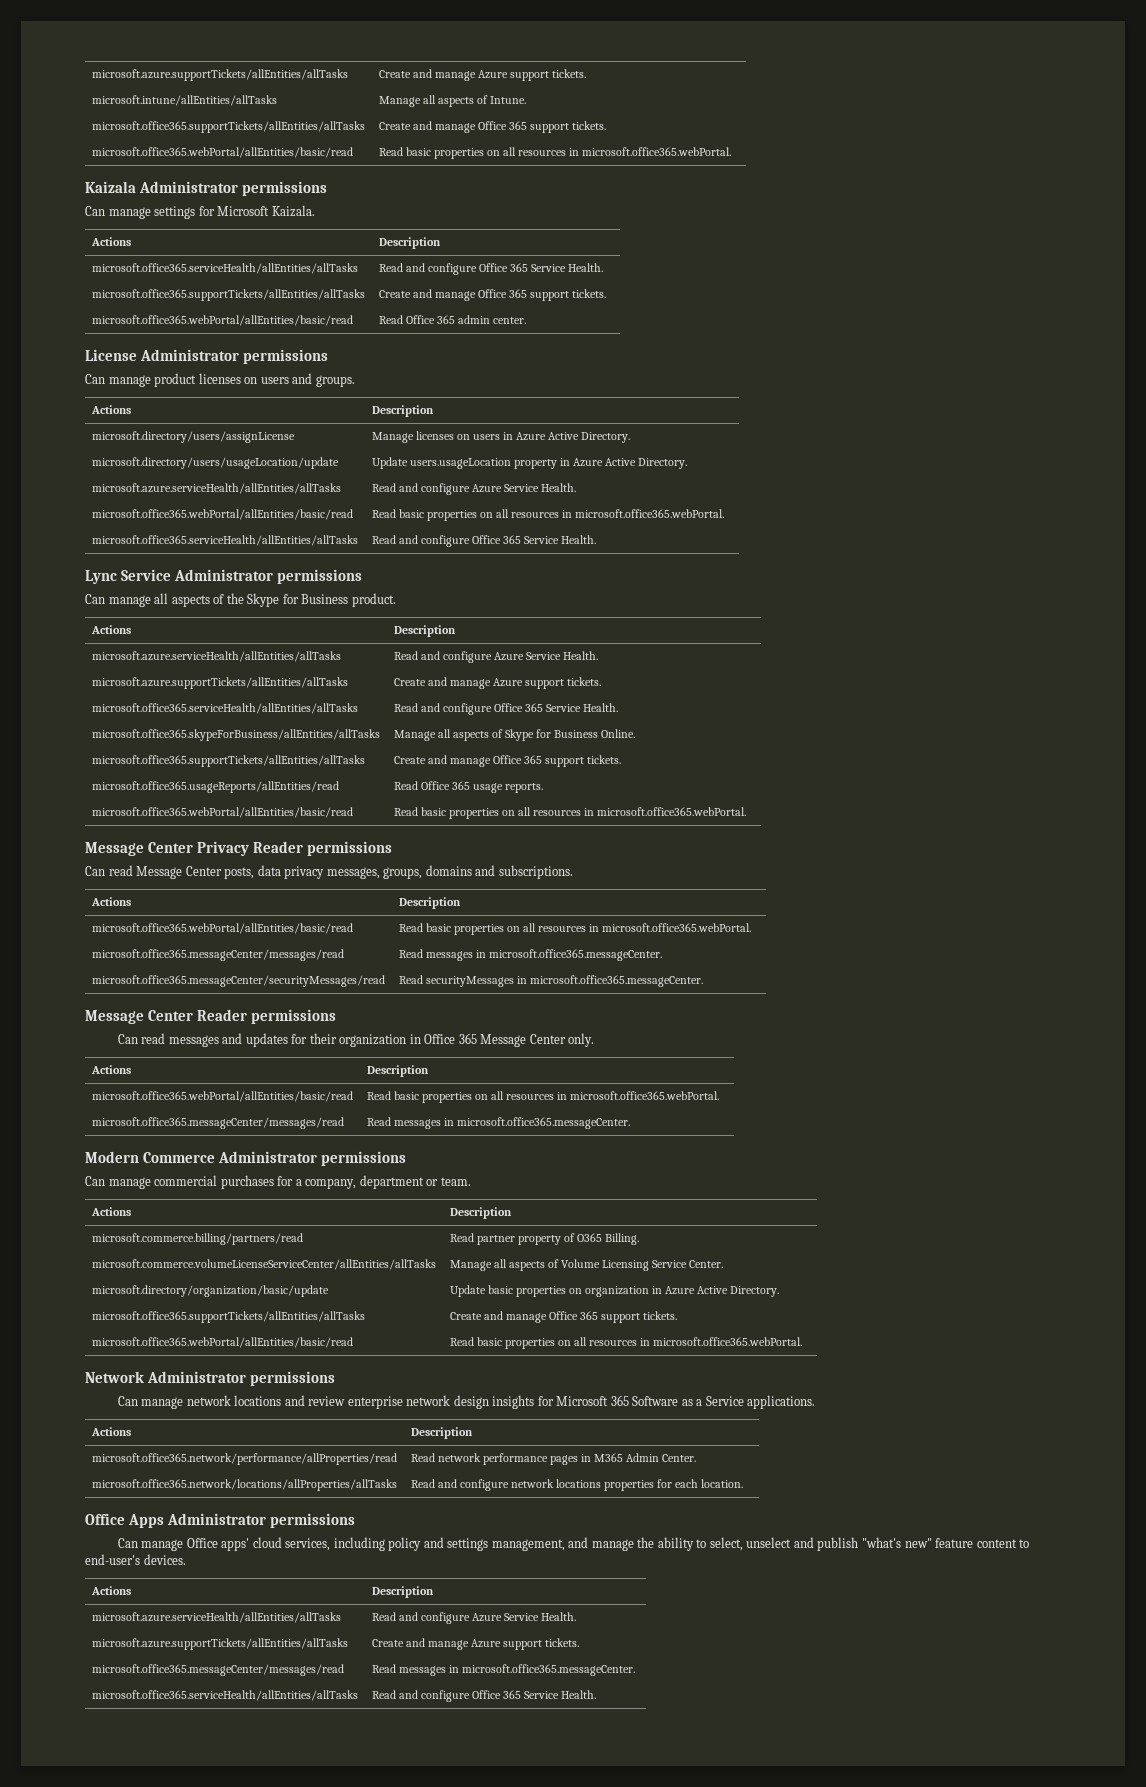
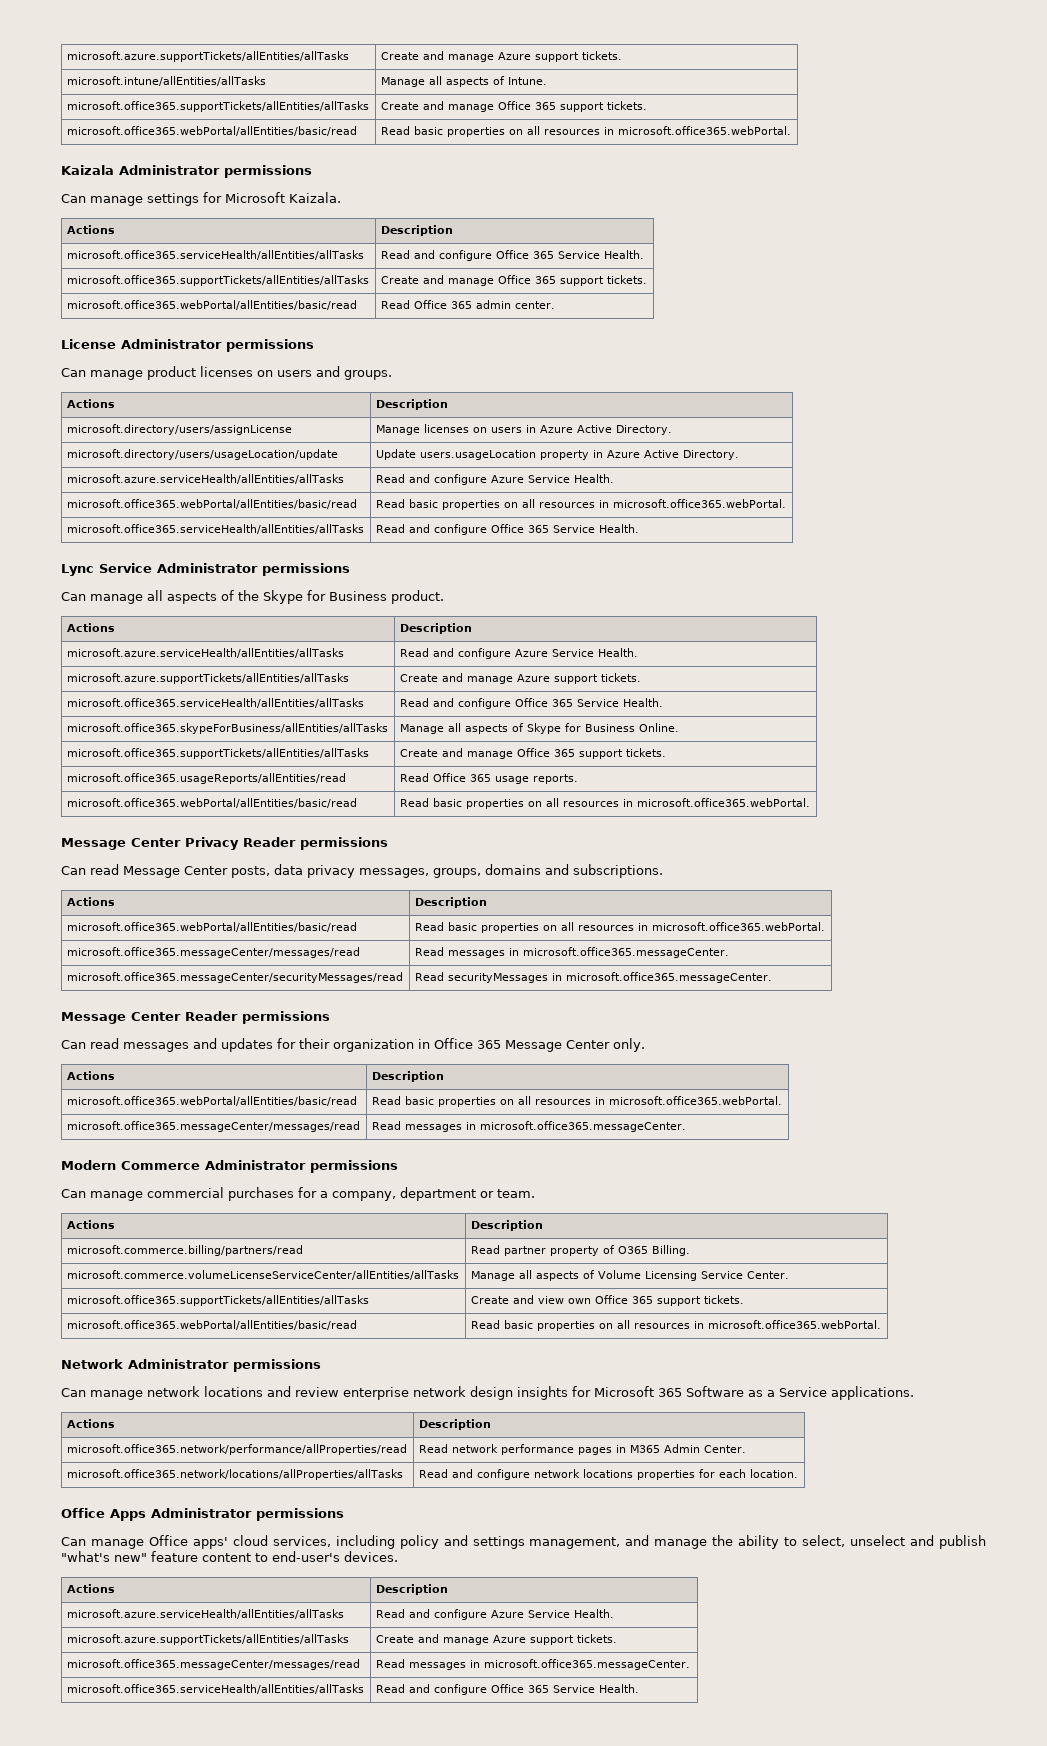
[91,1285,329,1297] [449,1285,780,1297] [91,1311,365,1323] [449,1311,547,1323] // microsoft.directory/organization/basic/update | Update basic properties on organization in Azure Active Directory. // microsoft.office365.supportTickets/allEntities/allTasks | Create and manage -> [66,1295,369,1306] [470,1295,591,1304] // microsoft.office365.supportTickets/allEntities/allTasks | Create and view own

